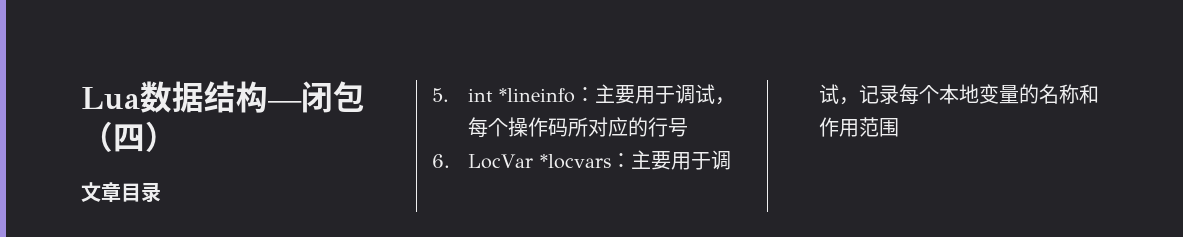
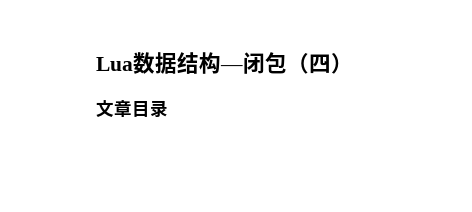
[432,84,735,105] [467,117,688,138] [432,150,731,170] [818,84,1099,105] [818,117,899,137] // 5. int *lineinfo：主要用于调试，每个操作码所对应的行号 // 6. LocVar *locvars：主要用于调试，记录每个本地变量的名称和作用范围 -> (168, 109) none

